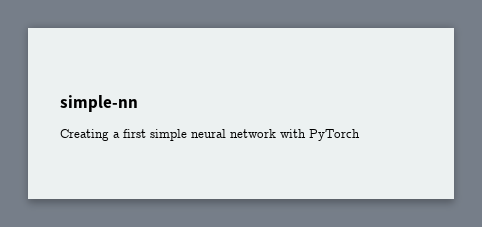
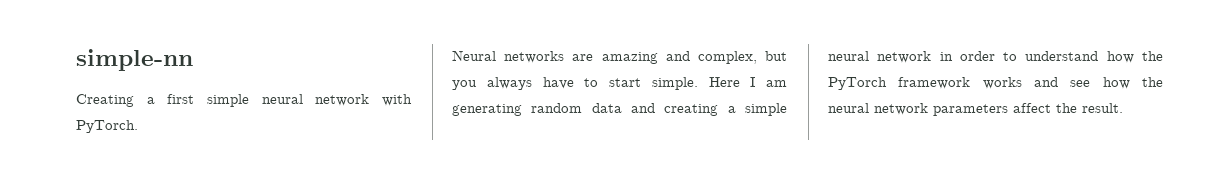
[309,129,360,141] PyTorch -> [76,120,138,133] [452,50,787,64] [452,77,787,90] [452,103,787,116] [828,51,1163,63] [828,77,1163,90] [828,103,1123,116] PyTorch. // Neural networks are amazing and complex, but you always have to start simple. Here I am generating random data and creating a simple neural network in order to understand how the PyTorch framework works and see how the neural network parameters affect the result.

